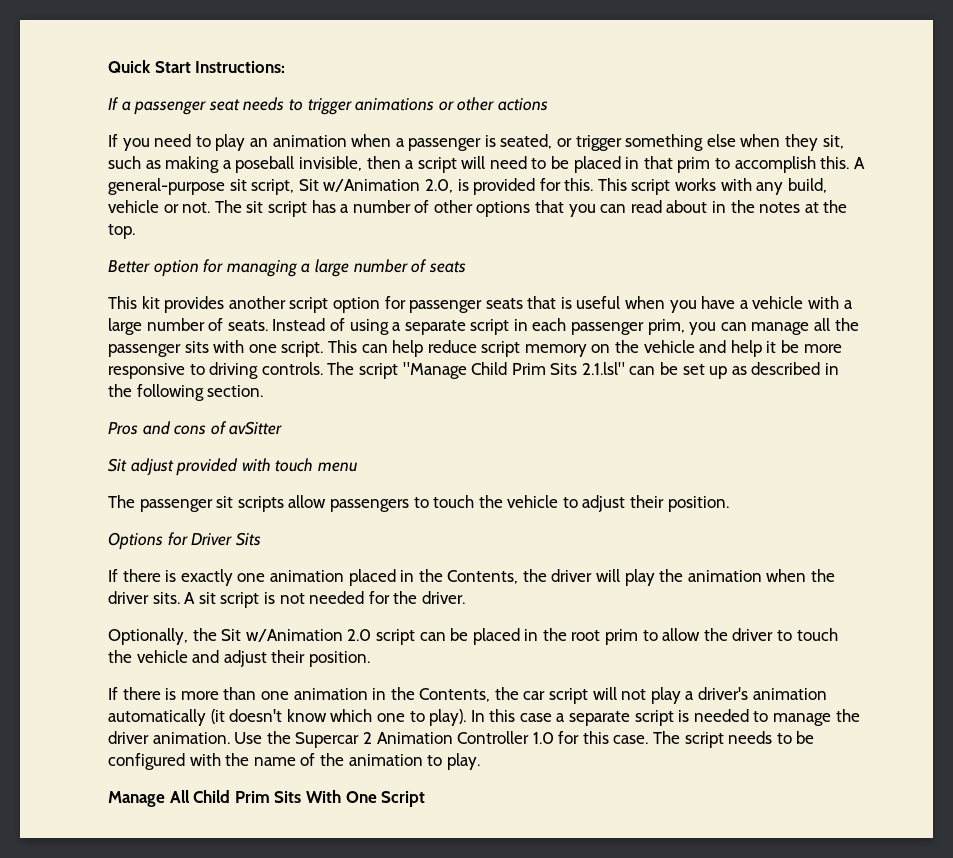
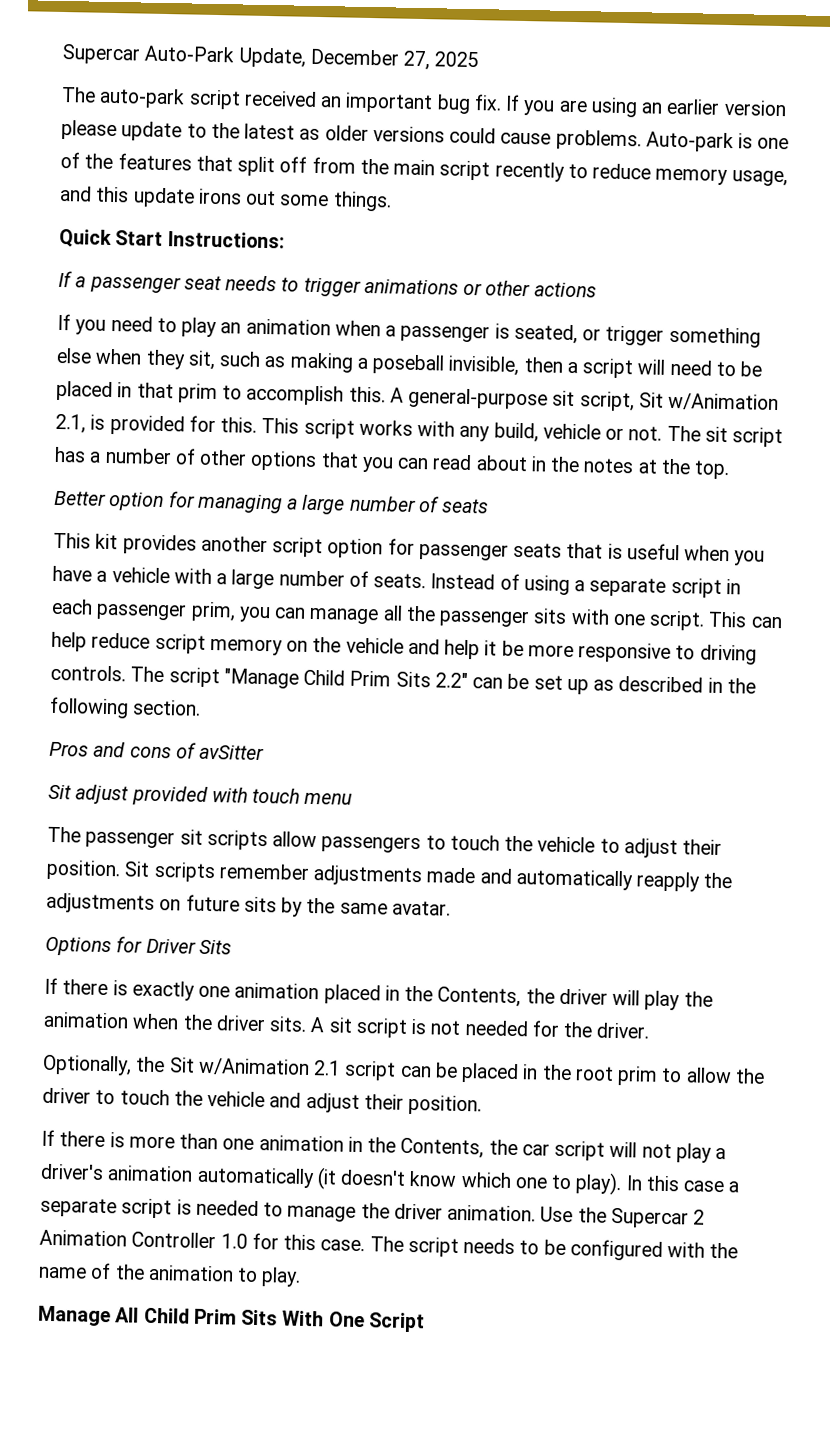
(108, 66) none -> [62,43,480,71] [61,86,787,118] [61,119,790,153] [60,151,788,187] [59,185,392,212] Supercar Auto-Park Update, December 27, 2025 // The auto-park script received an important bug fix. If you are using an earlier version please update to the latest as older versions could cause problems. Auto-park is one of the features that split off from the main script recently to reduce memory usage, and this update irons out some things. //
[424,179,453,193] 2.0, -> [55,413,86,434] 2.1,
[581,362,625,375] 2.1.lsl" -> [434,672,468,689] 2.2"
(729, 504) none -> [124,861,733,892] [46,892,451,917] Sit scripts remember adjustments made and automatically reapply the adjustments on future sits by the same avatar.
[347,629,372,641] 2.0 -> [313,1060,342,1076] 2.1

